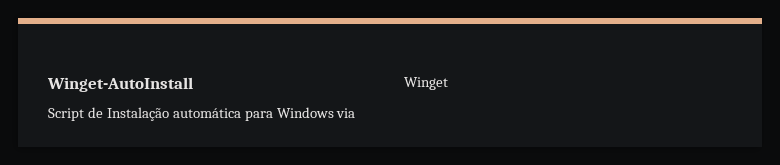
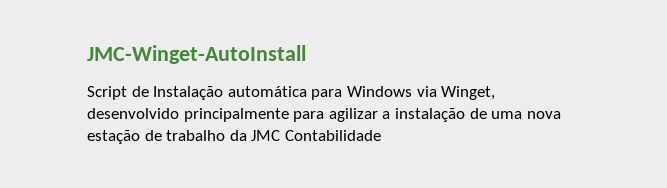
[47,77,193,92] Winget-AutoInstall -> [87,45,306,64] JMC-Winget-AutoInstall
[404,77,448,90] Winget -> [441,86,496,100] [87,108,561,122] [87,130,381,144] Winget, desenvolvido principalmente para agilizar a instalação de uma nova estação de trabalho da JMC Contabilidade

